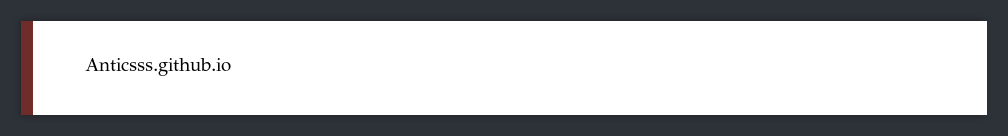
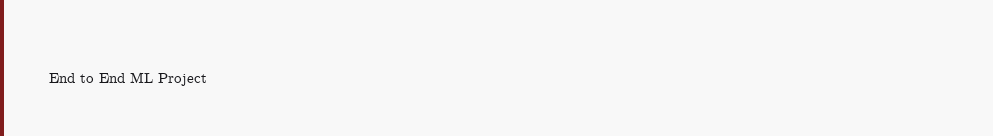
[85,58,231,76] Anticsss.github.io -> [49,72,207,86] End to End ML Project

